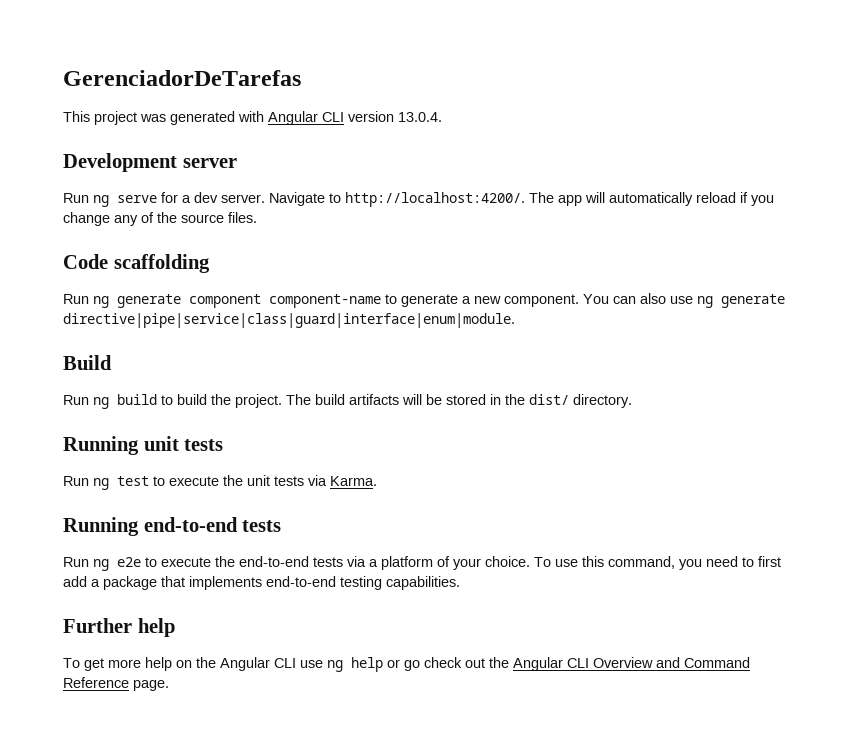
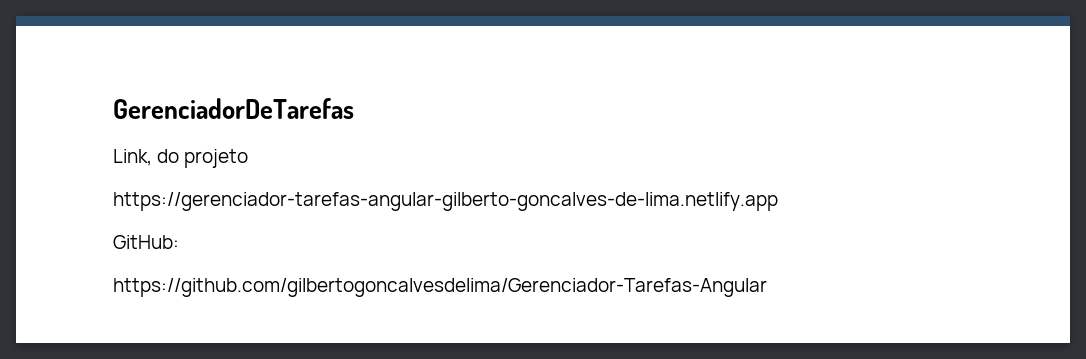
[63,111,442,125] [63,153,237,172] [63,192,774,207] [63,212,257,226] [63,254,210,273] [63,293,785,308] [63,313,515,328] [63,355,112,370] [63,394,632,409] [63,436,224,455] [63,475,377,490] [63,517,282,536] [63,556,781,571] [63,576,460,590] [63,618,175,637] [63,657,750,672] [63,677,169,691] This project was generated with Angular CLI version 13.0.4. // Development server // Run ng serve for a dev server. Navigate to http://localhost:4200/. The app will automatically reload if you change any of the source files. // Code scaffolding // Run ng generate component component-name to generate a new component. You can also use ng generate directive|pipe|service|class|guard|interface|enum|module. // Build // Run ng build to build the project. The build artifacts will be stored in the dist/ directory. // Running unit tests // Run ng test to execute the unit tests via Karma. // Running end-to-end tests // Run ng e2e to execute the end-to-end tests via a platform of your choice. To use this command, you need to first add a package that implements end-to-end testing capabilities. // Further help // To get more help on the Angular CLI use ng help or go check out the Angular CLI Overview and Command Reference page. -> [113,149,249,168] [113,192,778,211] [113,235,179,249] [113,278,767,297] Link, do projeto // https://gerenciador-tarefas-angular-gilberto-goncalves-de-lima.netlify.app // GitHub: // https://github.com/gilbertogoncalvesdelima/Gerenciador-Tarefas-Angular

